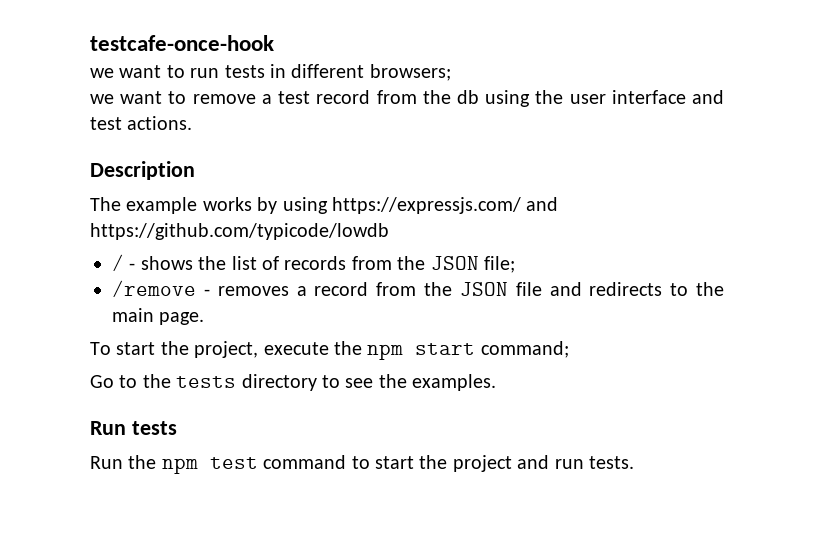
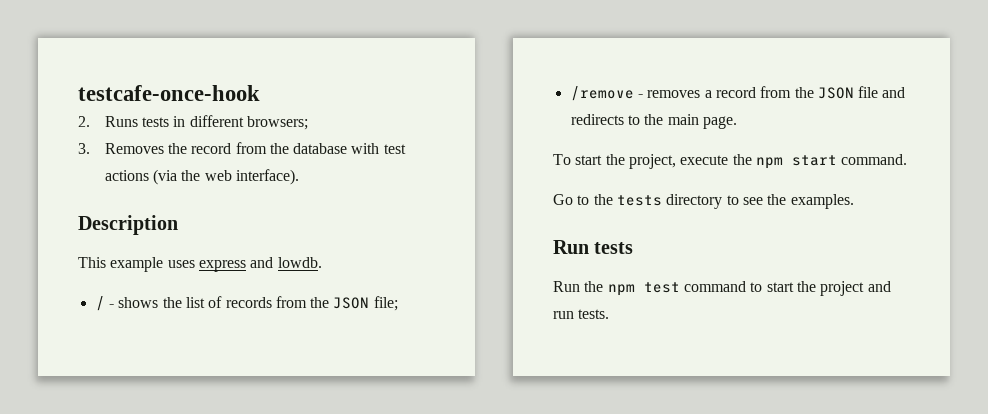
[90,65,220,78] we want to run -> [78,116,138,127] 2. Runs
[90,90,724,107] [90,116,193,130] [90,161,195,180] [90,197,559,214] [90,223,389,240] we want to remove a test record from the db using the user interface and test actions. // Description // The example works by using https://expressjs.com/ and https://github.com/typicode/lowdb -> [78,142,406,154] [104,169,299,185] [78,215,178,235] [78,257,322,272] 3. Removes the record from the database with test actions (via the web interface). // Description // This example uses express and lowdb.
[480,341,569,358] command; -> [841,154,908,165] command.

